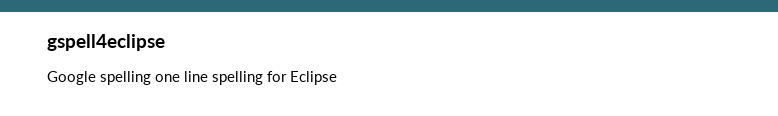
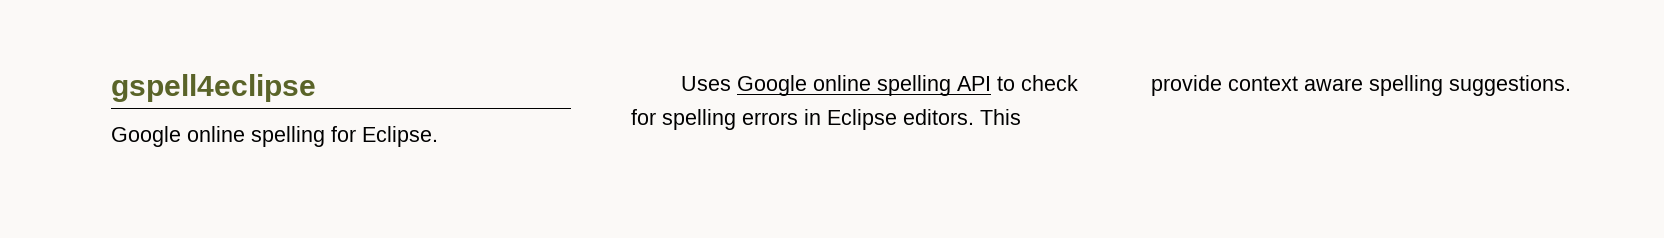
[100,71,337,85] spelling one line spelling for Eclipse -> [187,126,438,147] [680,75,1078,96] [631,109,1021,130] [1151,75,1571,96] online spelling for Eclipse. // Uses Google online spelling API to check for spelling errors in Eclipse editors. This provide context aware spelling suggestions.

